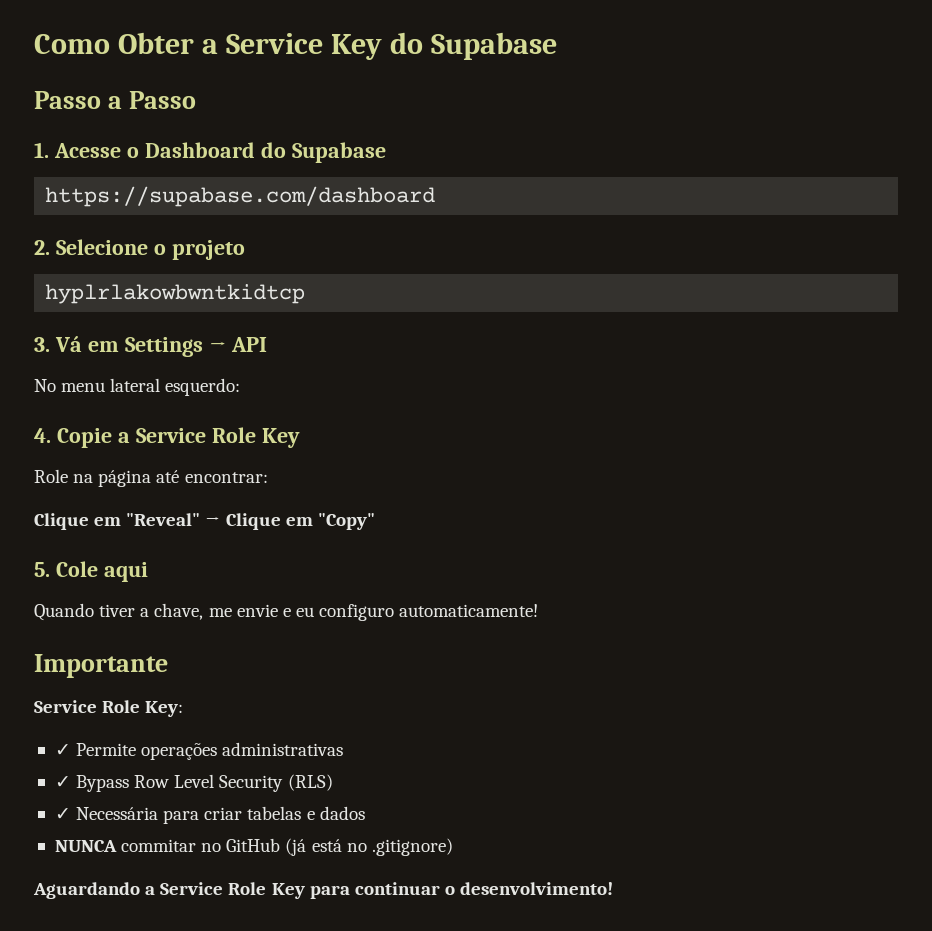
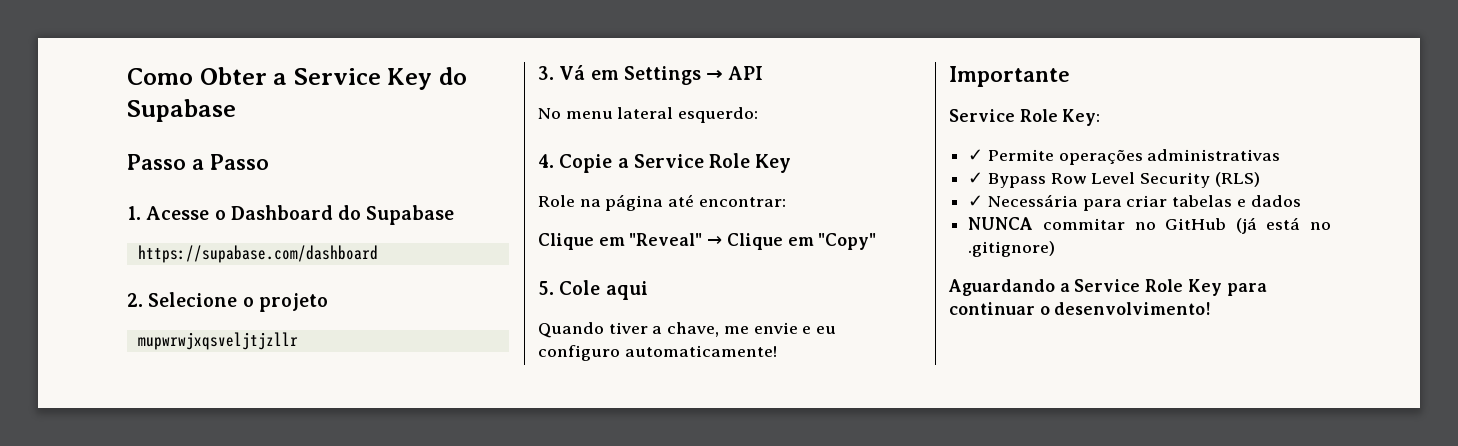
[45,284,306,304] hyplrlakowbwntkidtcp -> [137,332,298,350] mupwrwjxqsveljtjzllr

